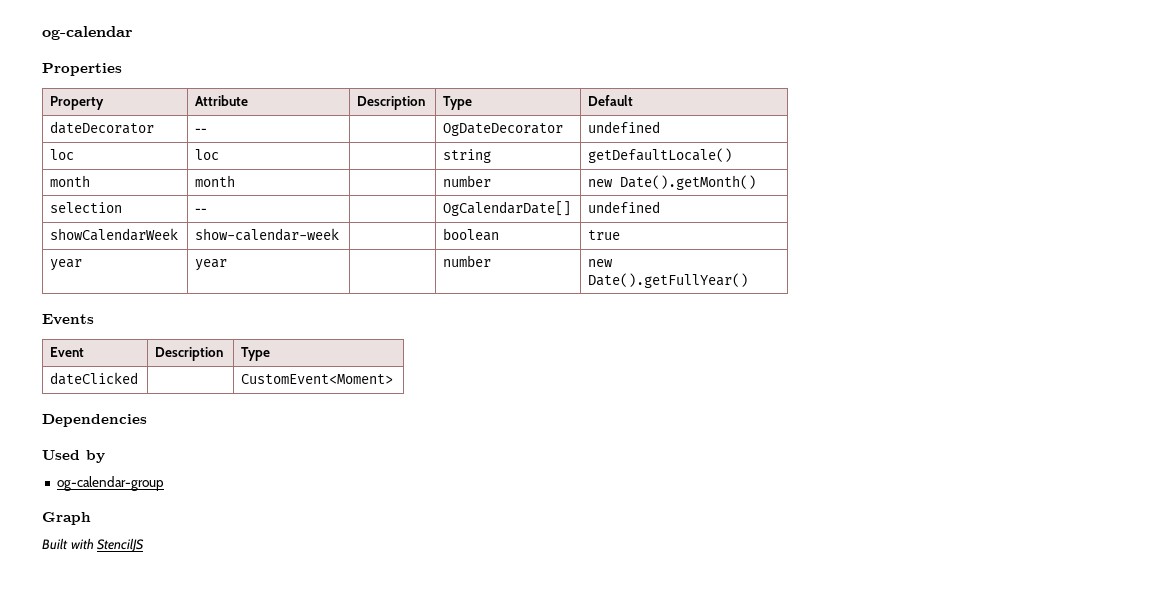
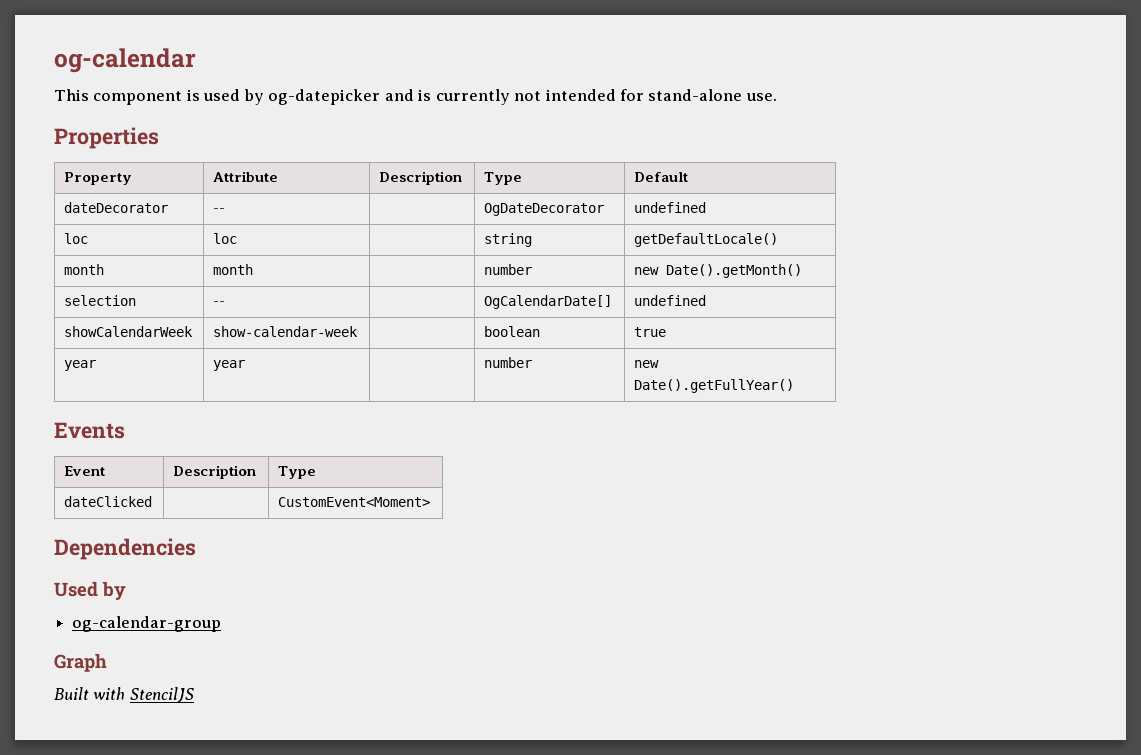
(133, 33) none -> [54,89,777,105] // This component is used by og-datepicker and is currently not intended for stand-alone use.

